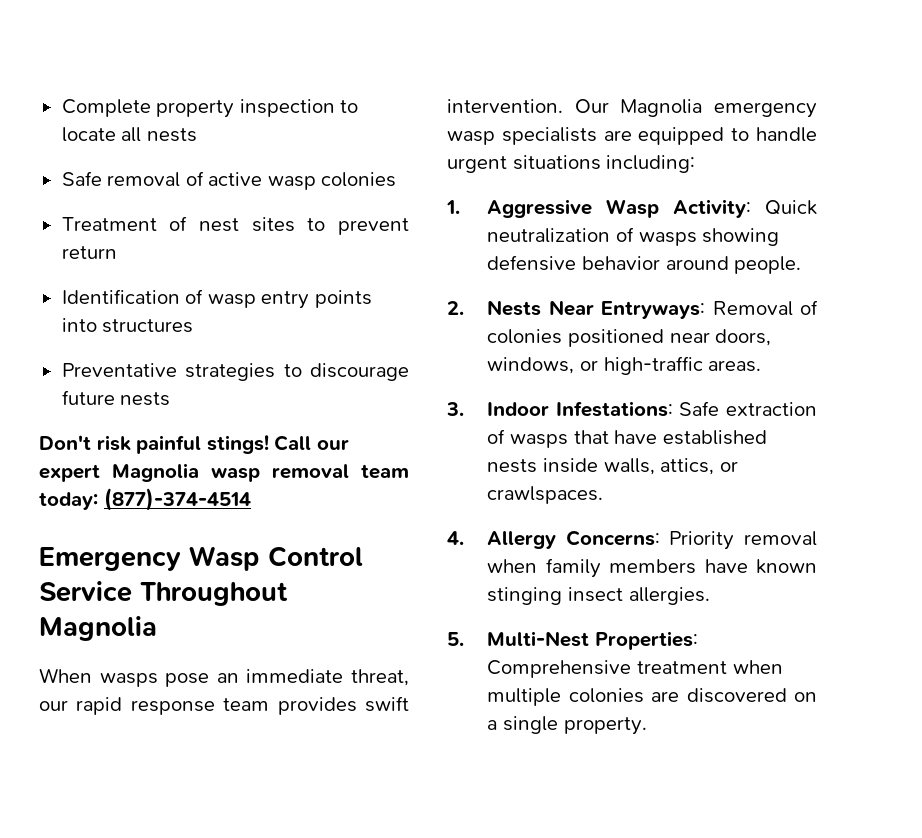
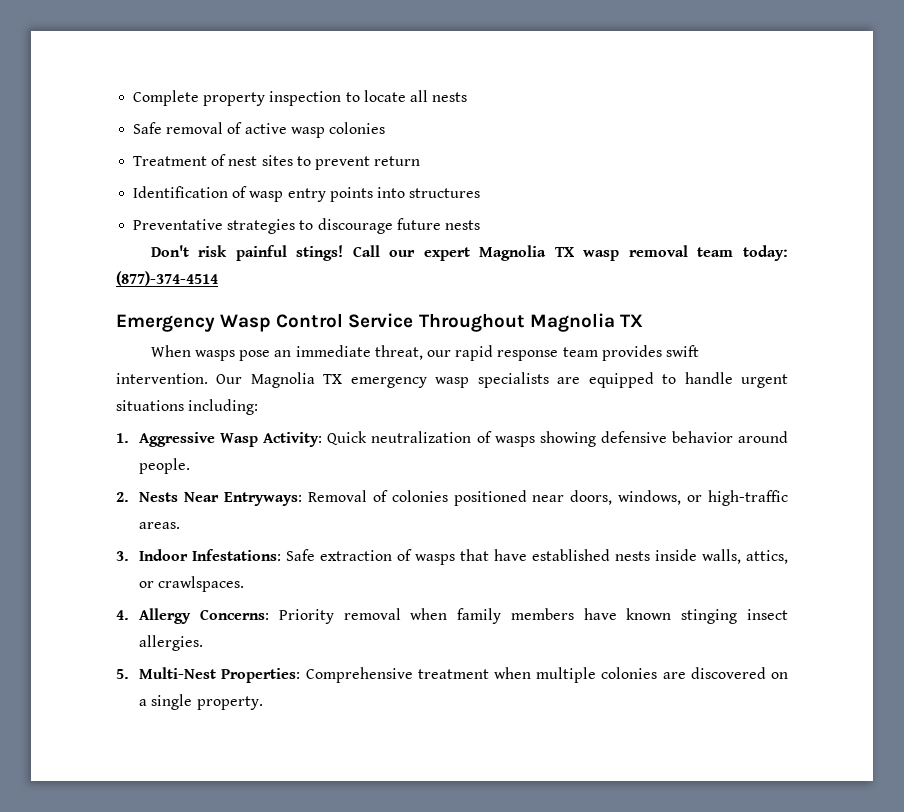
(199, 472) none -> [554,247,574,257] TX
(157, 628) none -> [619,314,643,327] TX
(703, 108) none -> [323,374,343,384] TX

